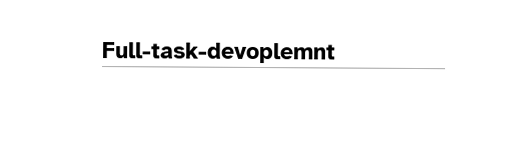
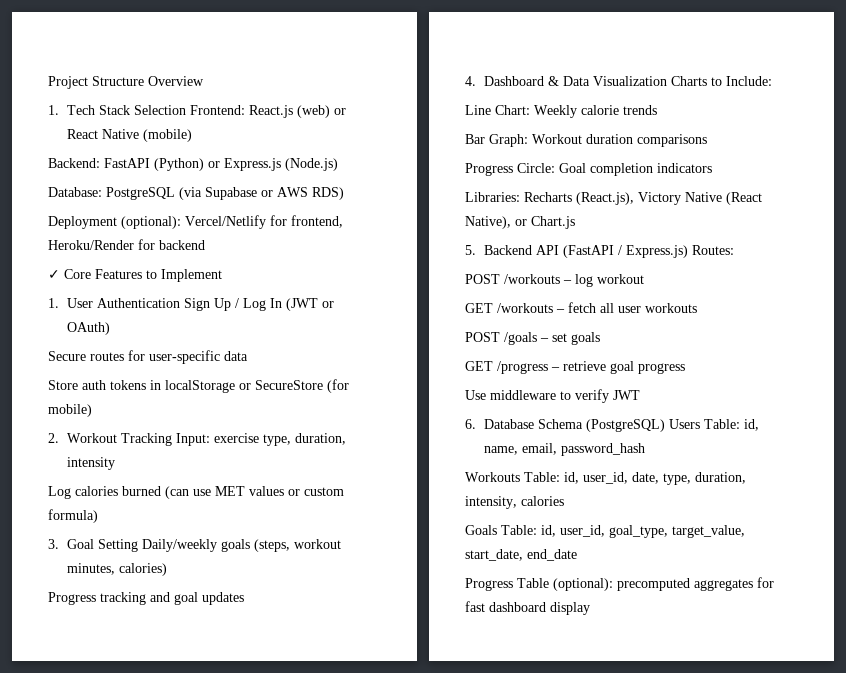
[102,42,336,64] Full-task-devoplemnt -> [48,76,204,89] [48,105,346,118] [66,129,192,142] [48,158,338,171] [48,187,344,200] [48,215,343,229] [48,239,205,250] [48,269,222,282] [48,298,334,311] [66,322,110,335] [48,350,248,364] [48,379,349,393] [48,404,92,417] [48,433,346,446] [66,457,115,470] [48,486,344,499] [48,509,98,523] [48,539,341,552] [66,563,167,576] [48,592,244,605] [465,76,772,86] [465,105,657,118] [465,134,707,147] [465,163,712,176] [465,192,762,205] [465,216,575,229] [465,245,734,258] [465,274,644,287] [465,302,697,313] [465,332,600,345] [465,361,685,374] [465,389,640,403] [465,419,759,432] [483,443,645,456] [465,472,746,485] [465,496,564,509] [465,525,745,538] [465,549,577,561] [465,577,774,591] [465,601,590,615] Project Structure Overview // 1. Tech Stack Selection Frontend: React.js (web) or React Native (mobile) // Backend: FastAPI (Python) or Express.js (Node.js) // Database: PostgreSQL (via Supabase or AWS RDS) // Deployment (optional): Vercel/Netlify for frontend, Heroku/Render for backend // ✓ Core Features to Implement // 1. User Authentication Sign Up / Log In (JWT or OAuth) // Secure routes for user-specific data // Store auth tokens in localStorage or SecureStore (for mobile) // 2. Workout Tracking Input: exercise type, duration, intensity // Log calories burned (can use MET values or custom formula) // 3. Goal Setting Daily/weekly goals (steps, workout minutes, calories) // Progress tracking and goal updates // 4. Dashboard & Data Visualization Charts to Include: // Line Chart: Weekly calorie trends // Bar Graph: Workout duration comparisons // Progress Circle: Goal completion indicators // Libraries: Recharts (React.js), Victory Native (React Native), or Chart.js // 5. Backend API (FastAPI / Express.js) Routes: // POST /workouts – log workout // GET /workouts – fetch all user workouts // POST /goals – set goals // GET /progress – retrieve goal progress // Use middleware to verify JWT // 6. Database Schema (PostgreSQL) Users Table: id, name, email, password_hash // Workouts Table: id, user_id, date, type, duration, intensity, calories // Goals Table: id, user_id, goal_type, target_value, start_date, end_date // Progress Table (optional): precomputed aggregates for fast dashboard display

